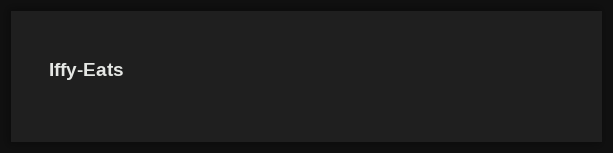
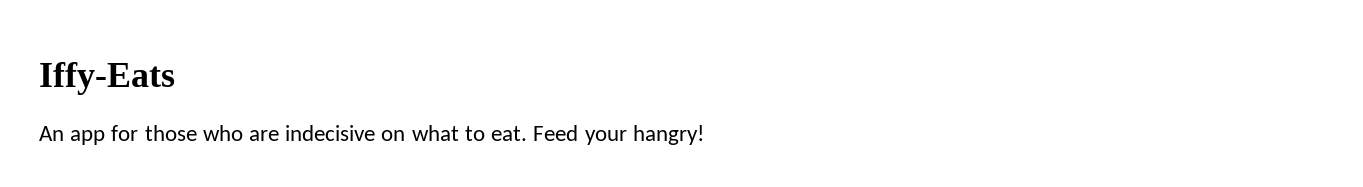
(124, 71) none -> [39,125,704,145] // An app for those who are indecisive on what to eat. Feed your hangry!

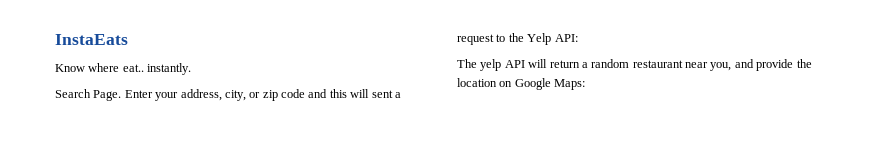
[39,62,175,95] [39,125,704,145] Iffy-Eats // An app for those who are indecisive on what to eat. Feed your hangry! -> [55,34,128,45] [55,63,192,75] [55,89,401,101] [457,33,578,45] [457,59,812,71] [457,78,586,90] InstaEats // Know where eat.. instantly. // Search Page. Enter your address, city, or zip code and this will sent a request to the Yelp API: // The yelp API will return a random restaurant near you, and provide the location on Google Maps:

